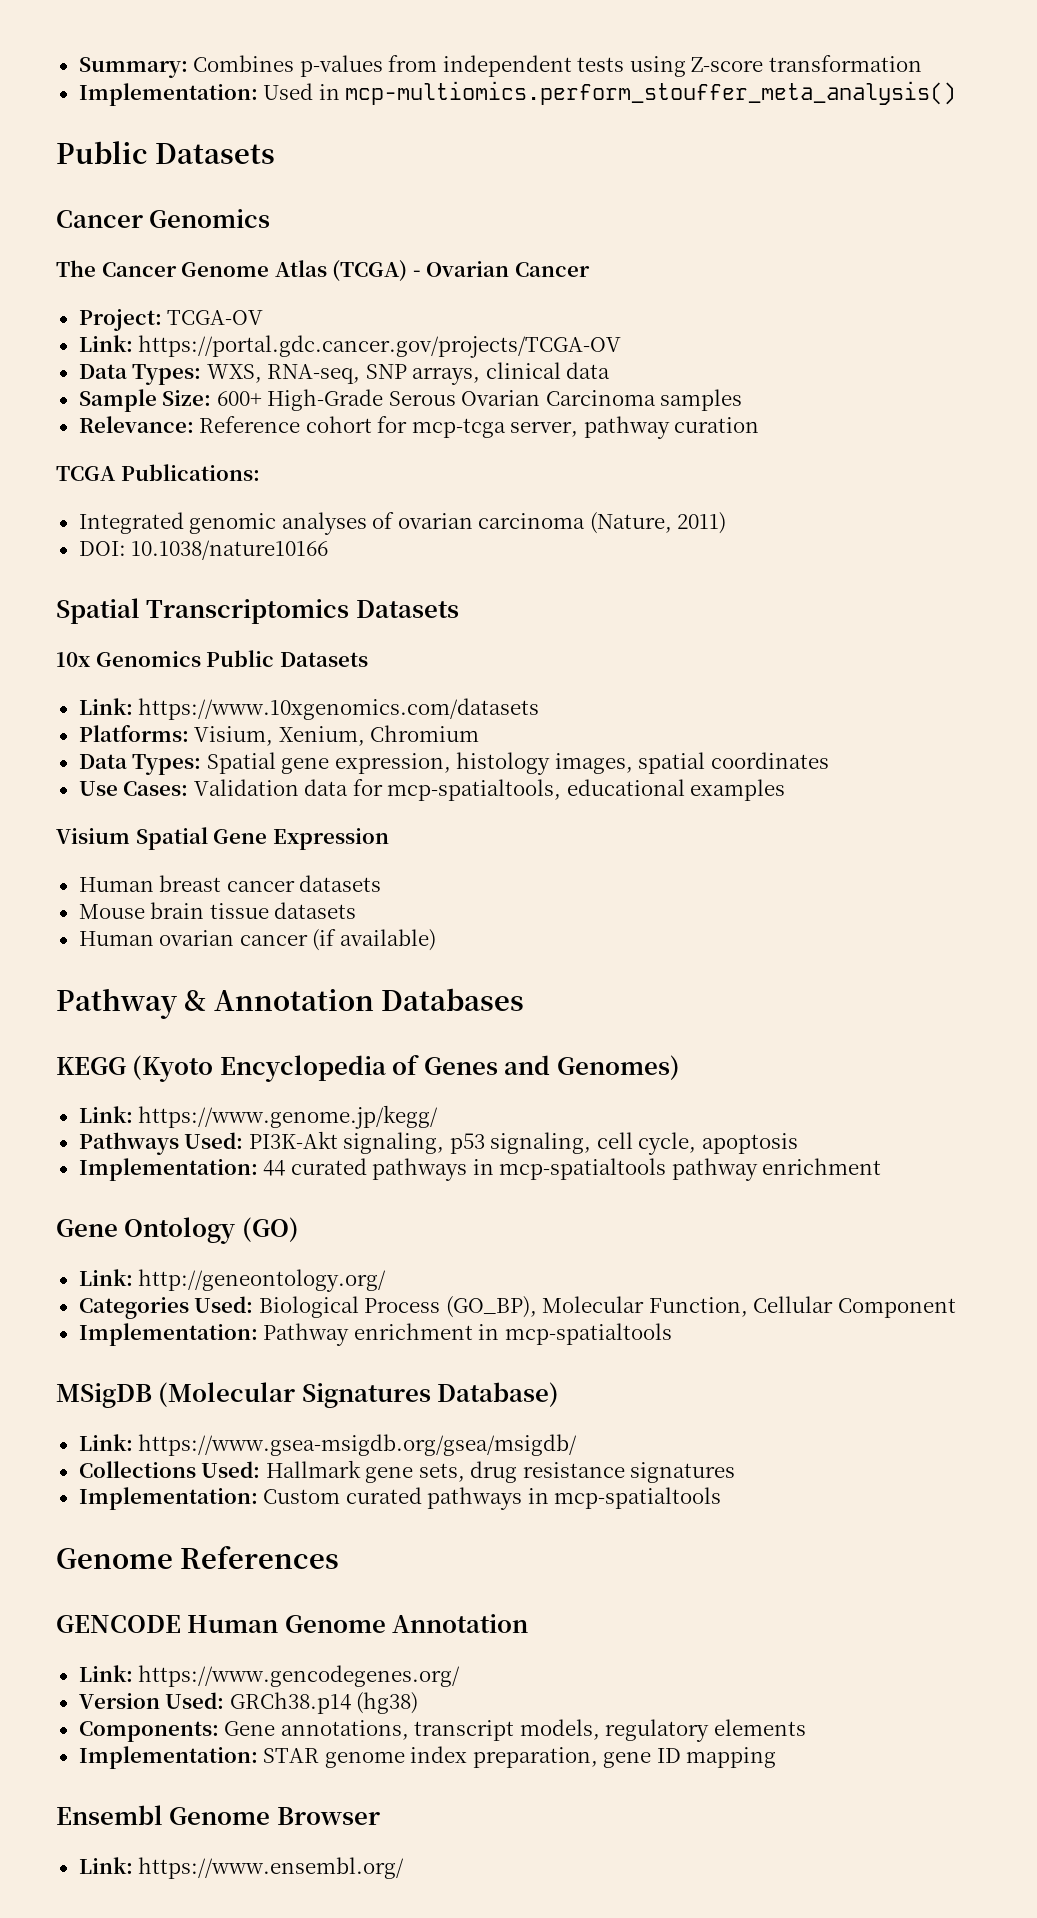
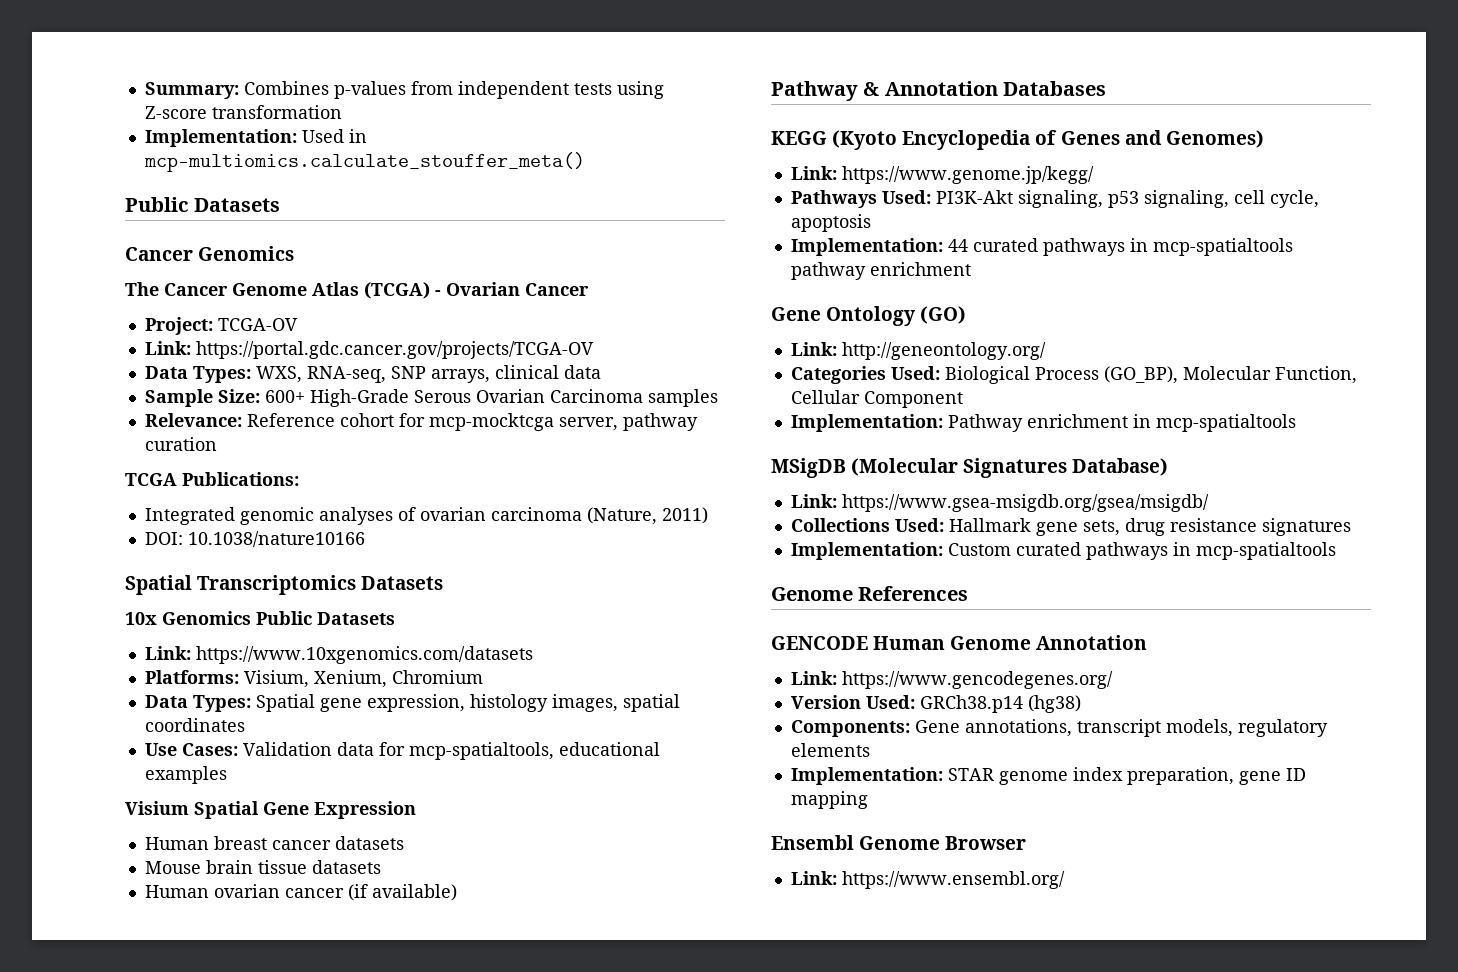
[345,81,957,105] mcp-multiomics.perform_stouffer_meta_analysis() -> [143,152,585,172] mcp-multiomics.calculate_stouffer_meta()
[411,418,506,438] mcp-tcga -> [428,413,554,431] mcp-mocktcga

